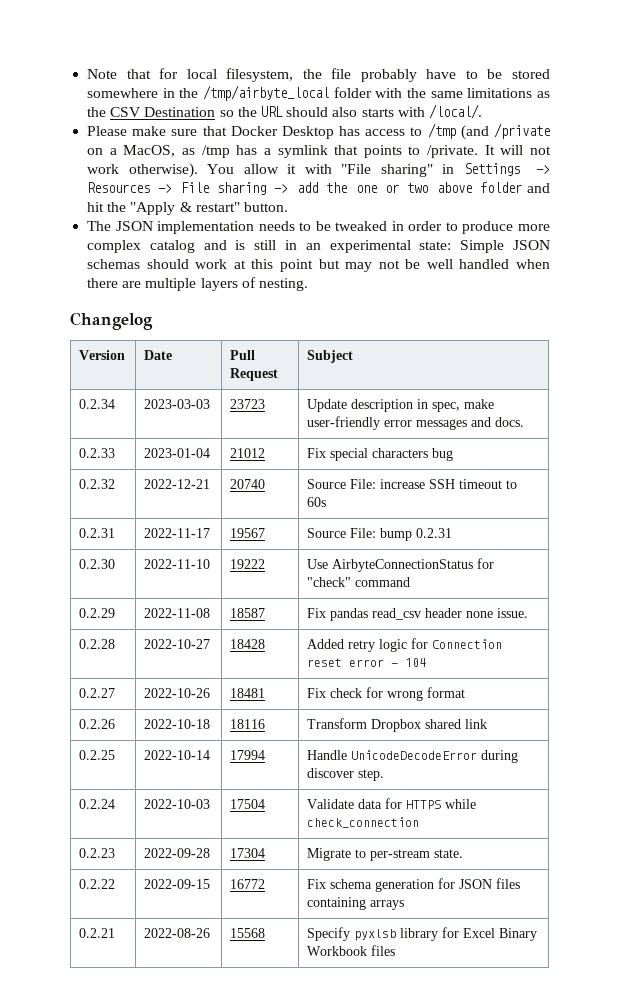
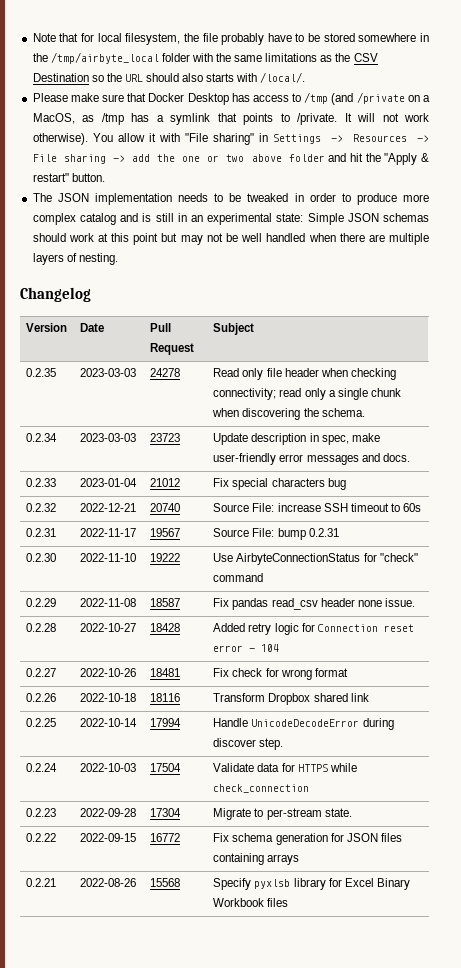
(354, 356) none -> [26,368,57,377] [80,368,137,377] [150,368,181,377] [213,368,396,380] [213,388,401,400] [212,408,365,420] // 0.2.35 | 2023-03-03 | 24278 | Read only file header when checking connectivity; read only a single chunk when discovering the schema.

